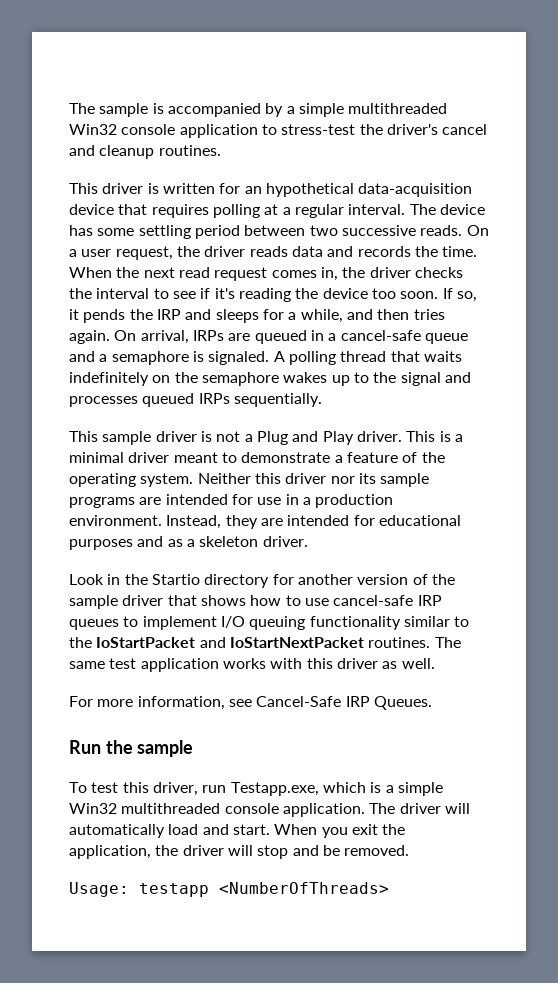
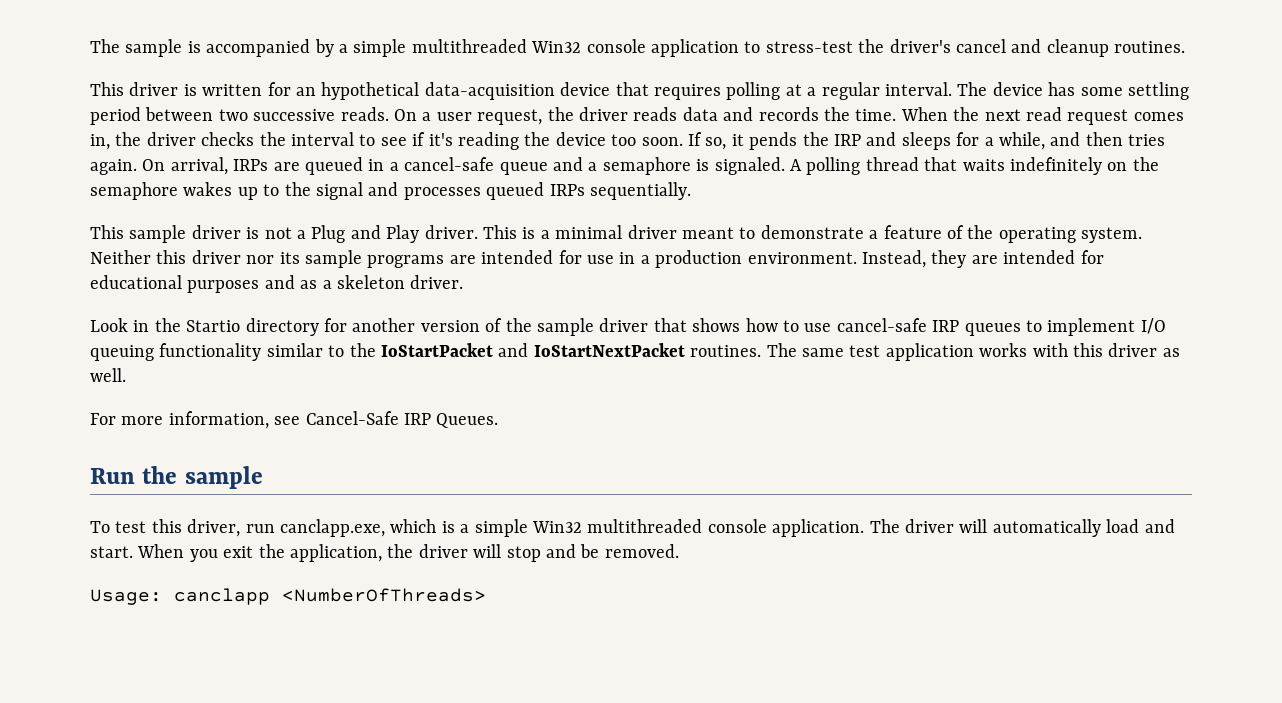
[230,782,319,796] Testapp.exe, -> [280,519,385,537] canclapp.exe,
[139,883,209,897] testapp -> [174,588,270,605] canclapp

